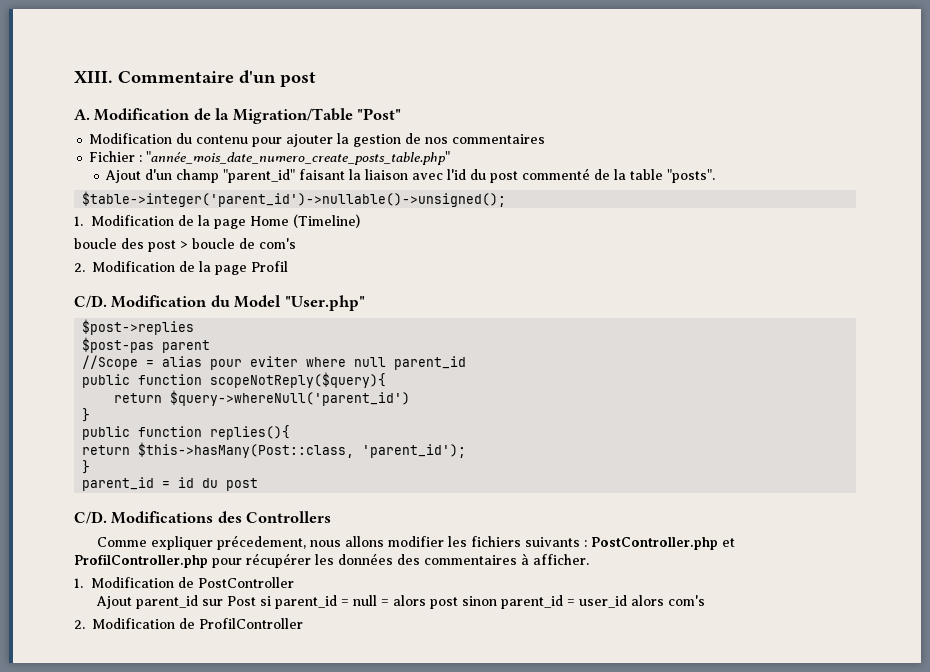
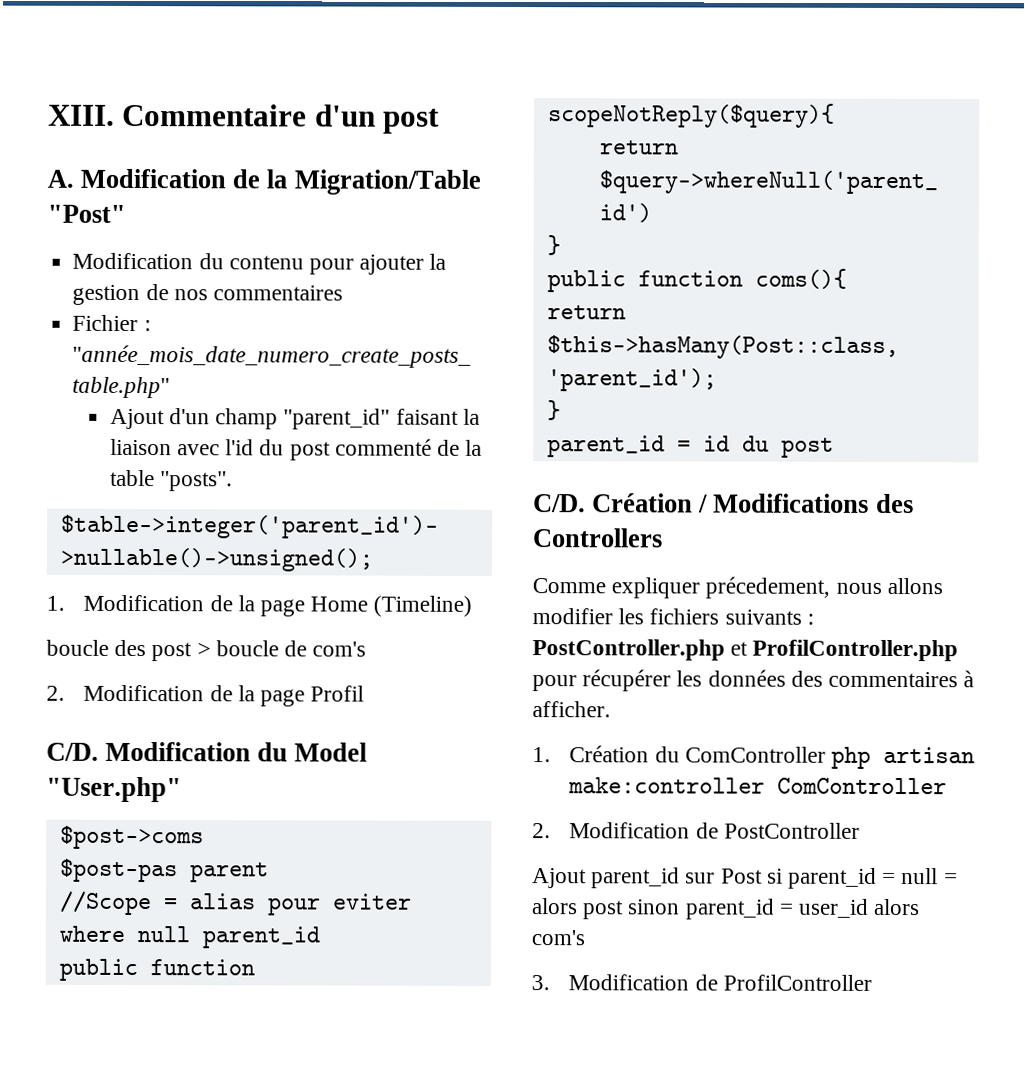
[82,319,195,335] $post->replies -> [59,825,204,850] $post->coms
[210,425,291,440] replies(){ -> [754,268,847,289] coms(){
(107, 517) none -> [592,493,709,513] Création /
(83, 583) none -> [569,745,976,769] [568,777,948,795] [532,823,551,839] Création du ComController php artisan make:controller ComController // 2.
[74,620,85,629] 2. -> [531,975,550,991] 3.

